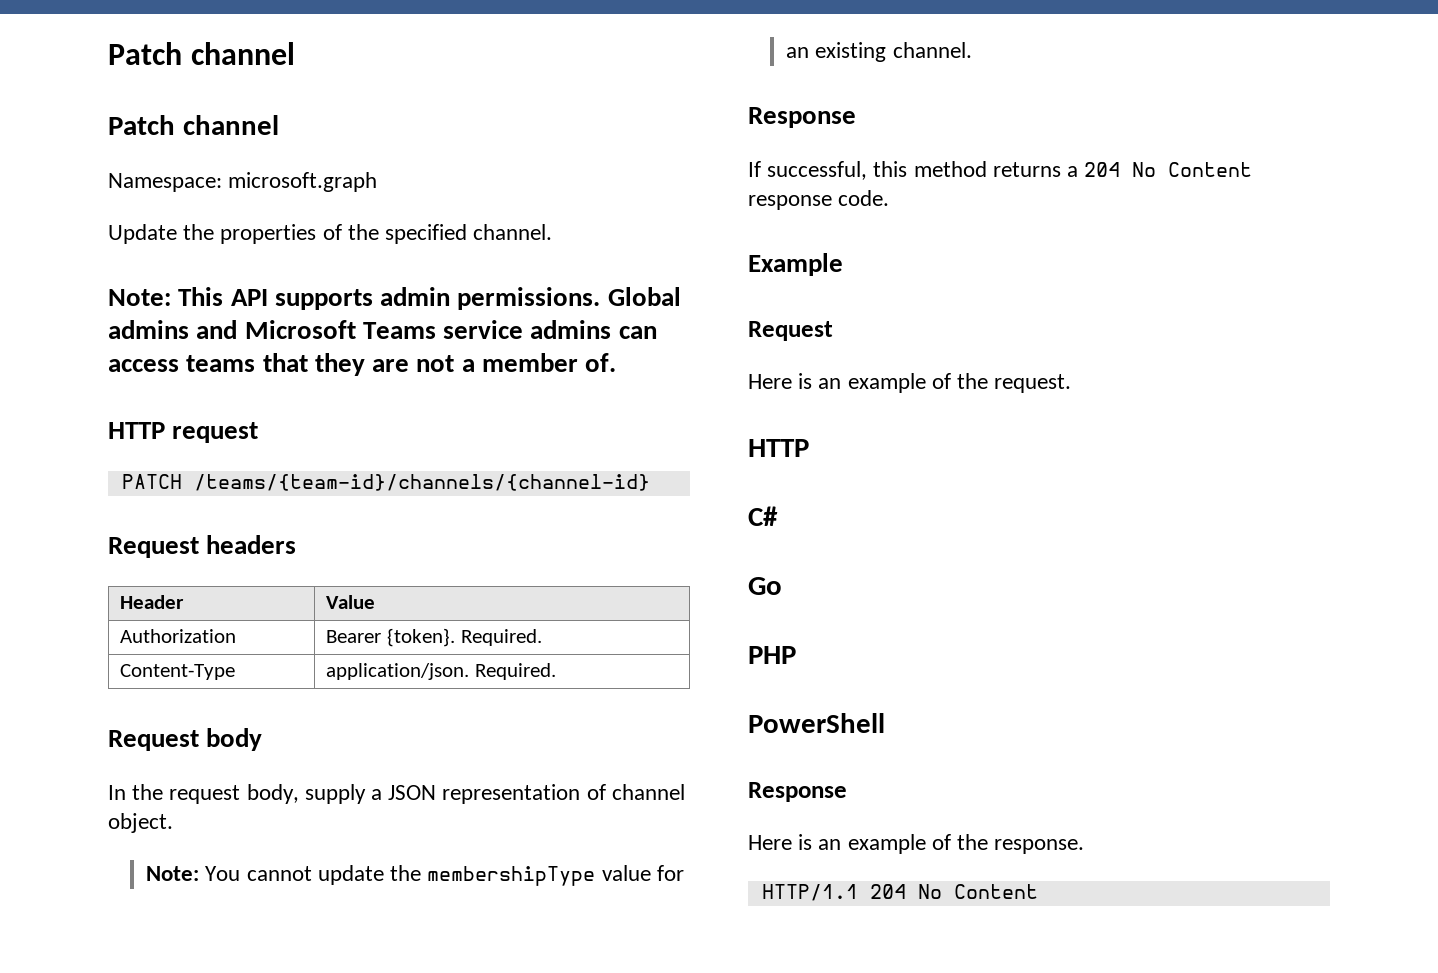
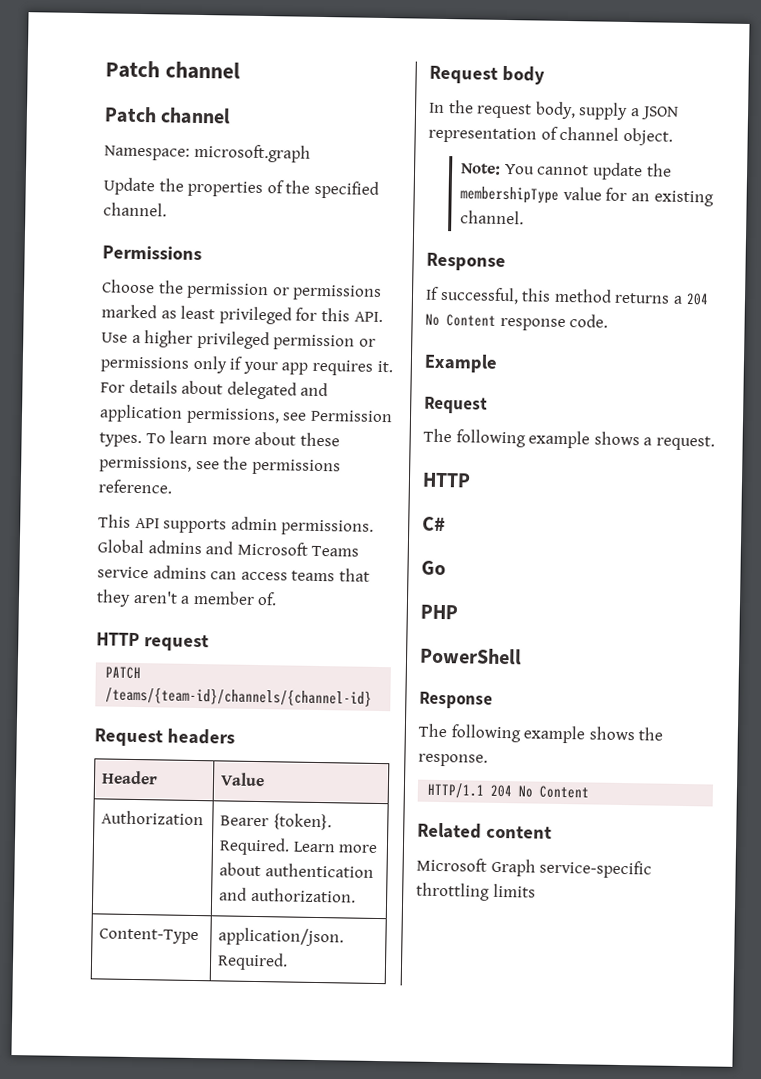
[108,289,171,306] Note: -> [102,245,202,261] [102,279,383,301] [101,304,383,325] [101,330,376,351] [100,355,393,376] [100,379,329,400] [99,404,393,425] [99,430,340,448] [99,456,341,476] [98,479,172,494] Permissions // Choose the permission or permissions marked as least privileged for this API. Use a higher privileged permission or permissions only if your app requires it. For details about delegated and application permissions, see Permission types. To learn more about these permissions, see the permissions reference. //
[372,355,455,372] are not -> [132,590,178,604] aren't
(542, 637) none -> [292,841,378,853] [219,862,374,878] [219,887,356,903] Learn more about authentication and authorization.
[748,373,989,393] Here is an example of the -> [423,428,653,449] The following example shows a
[748,834,951,854] Here is an example of -> [418,723,635,744] The following example shows
(1038, 891) none -> [417,822,552,839] [416,857,653,879] [416,882,536,901] // Related content // Microsoft Graph service-specific throttling limits

